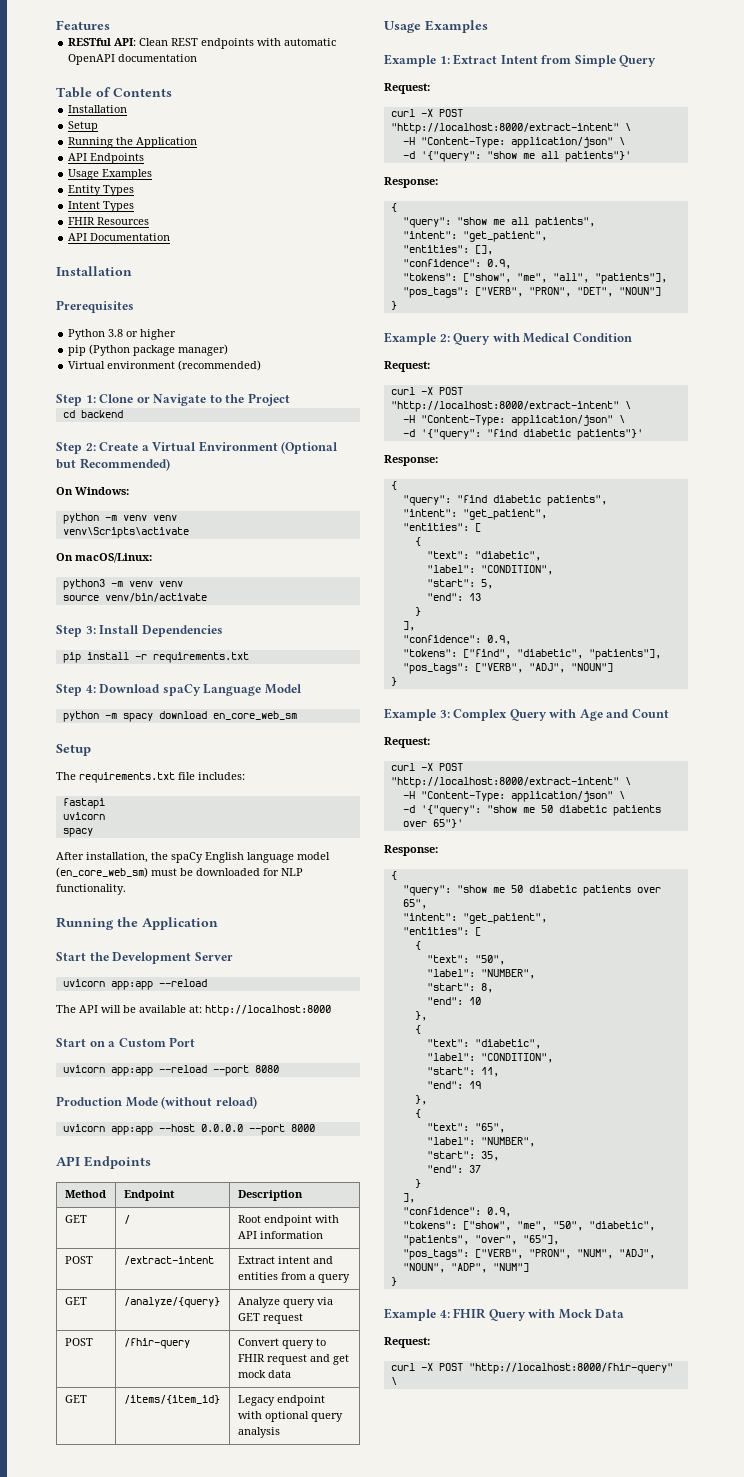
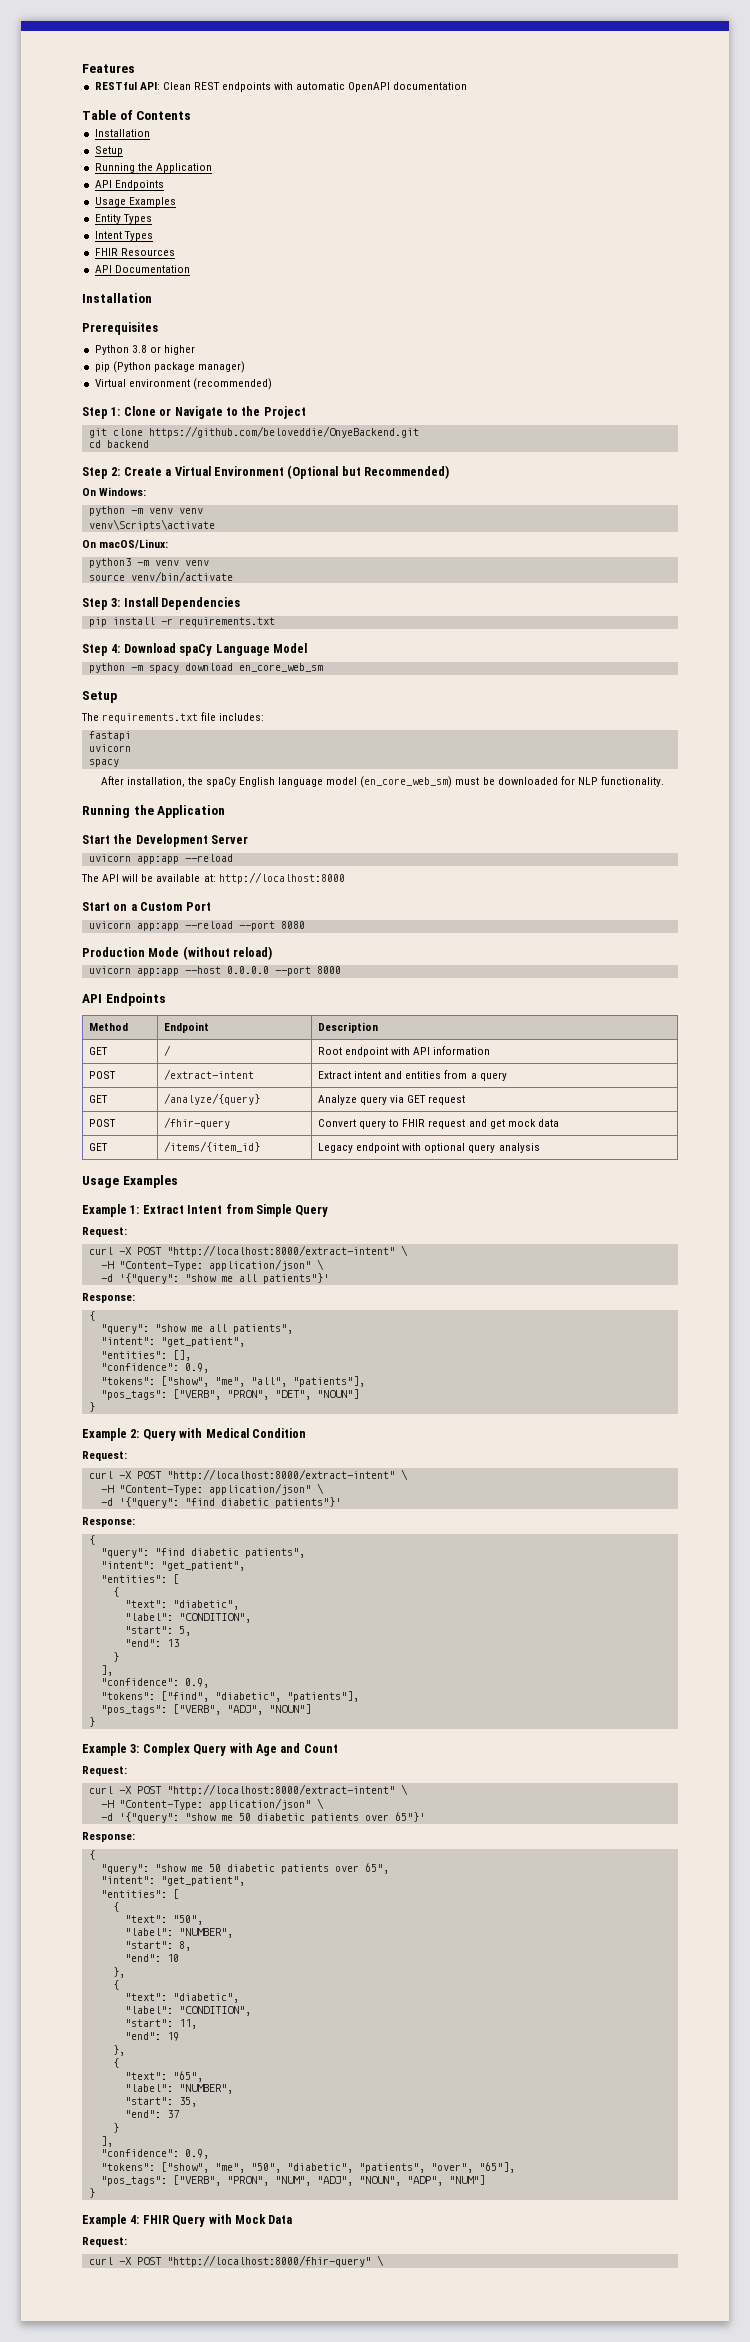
(290, 399) none -> [88,426,419,438] // git clone https://github.com/beloveddie/OnyeBackend.git

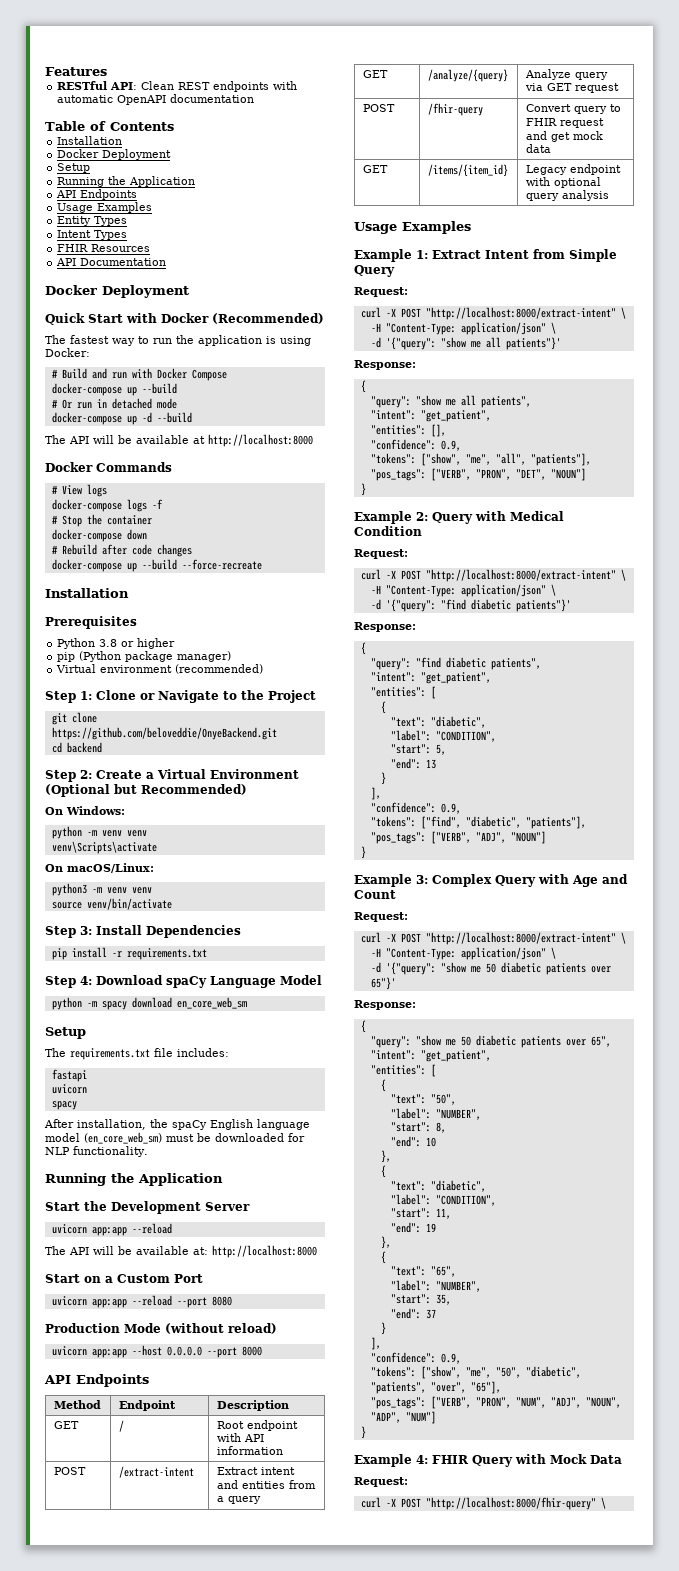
(150, 133) none -> [57,149,172,160] // Docker Deployment
(190, 269) none -> [45,285,189,298] [45,313,324,325] [45,335,311,346] [45,348,90,357] [51,368,227,381] [51,383,177,396] [51,398,177,409] [51,412,192,425] [45,434,313,447] [45,462,172,472] [51,484,107,497] [51,499,163,512] [51,514,152,527] [51,529,147,542] [51,544,192,557] [51,559,262,572] // Docker Deployment // Quick Start with Docker (Recommended) // The fastest way to run the application is using Docker: // # Build and run with Docker Compose // docker-compose up --build // # Or run in detached mode // docker-compose up -d --build // The API will be available at http://localhost:8000 // Docker Commands // # View logs // docker-compose logs -f // # Stop the container // docker-compose down // # Rebuild after code changes // docker-compose up --build --force-recreate

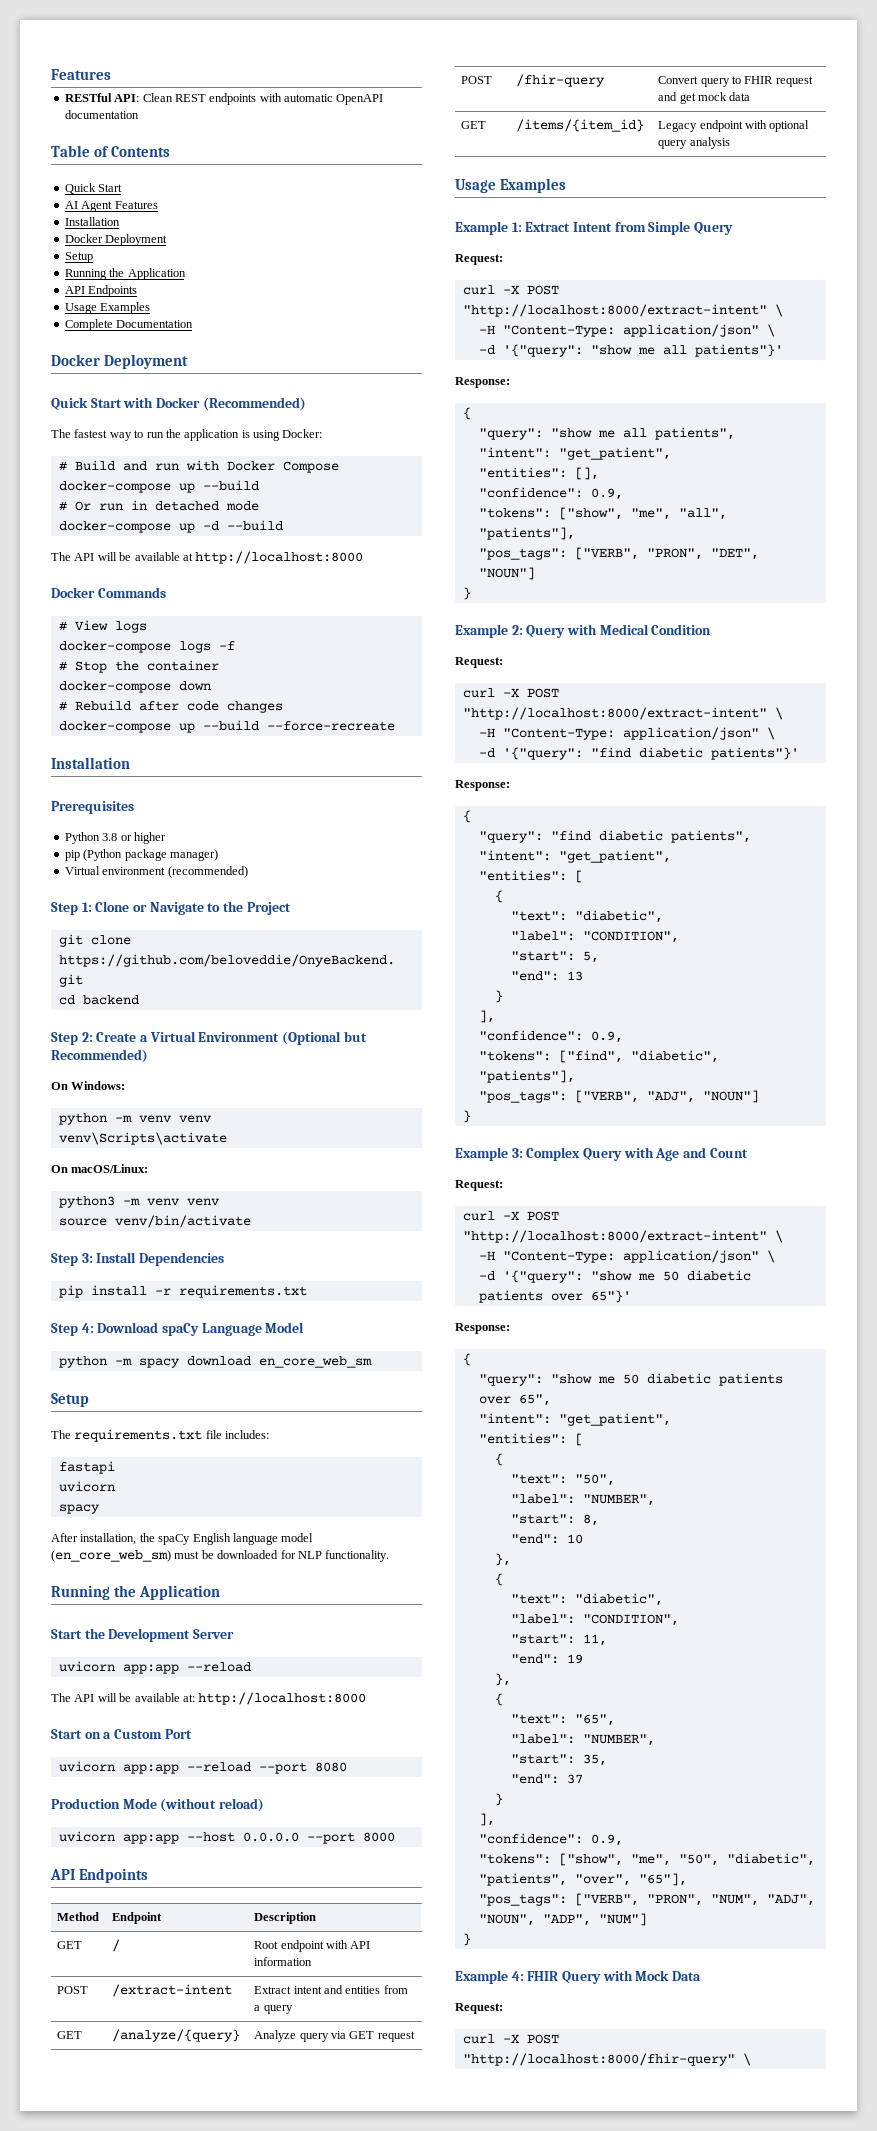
(174, 126) none -> [64,183,123,194] [64,201,158,212] // Quick Start // AI Agent Features
[57,216,128,226] [57,230,128,240] [57,244,151,252] [56,258,77,266] Entity Types // Intent Types // FHIR Resources // API -> [64,319,113,331] Complete

